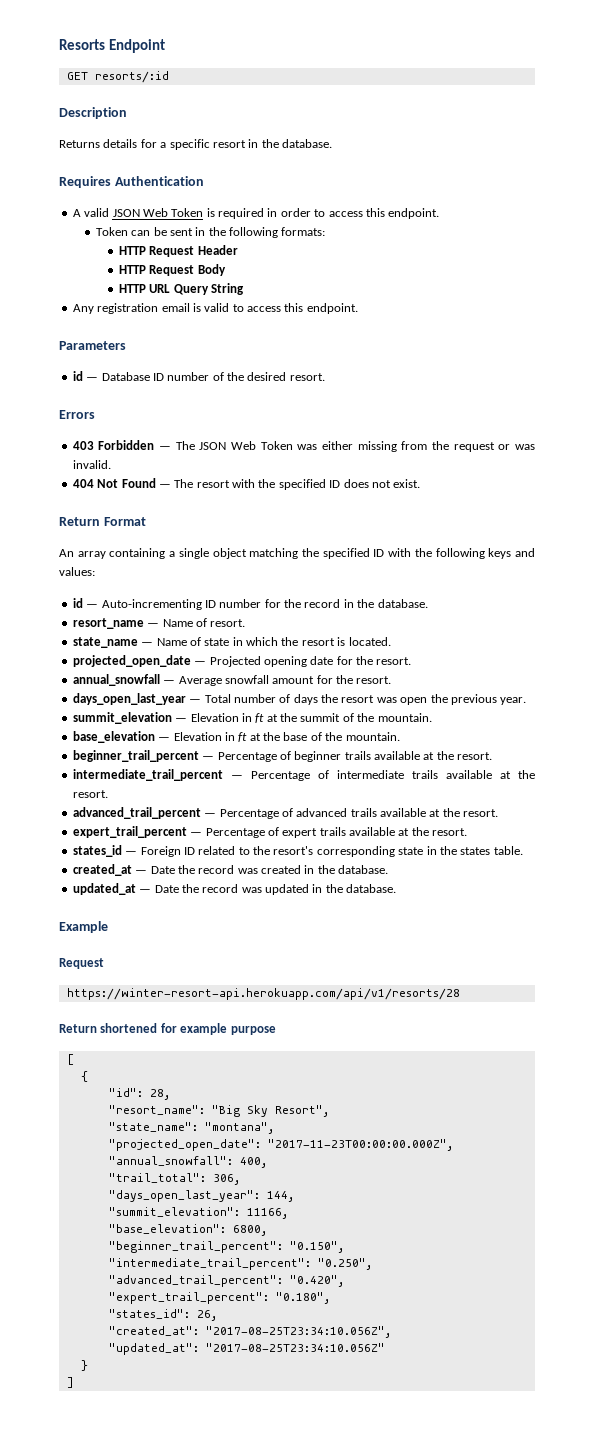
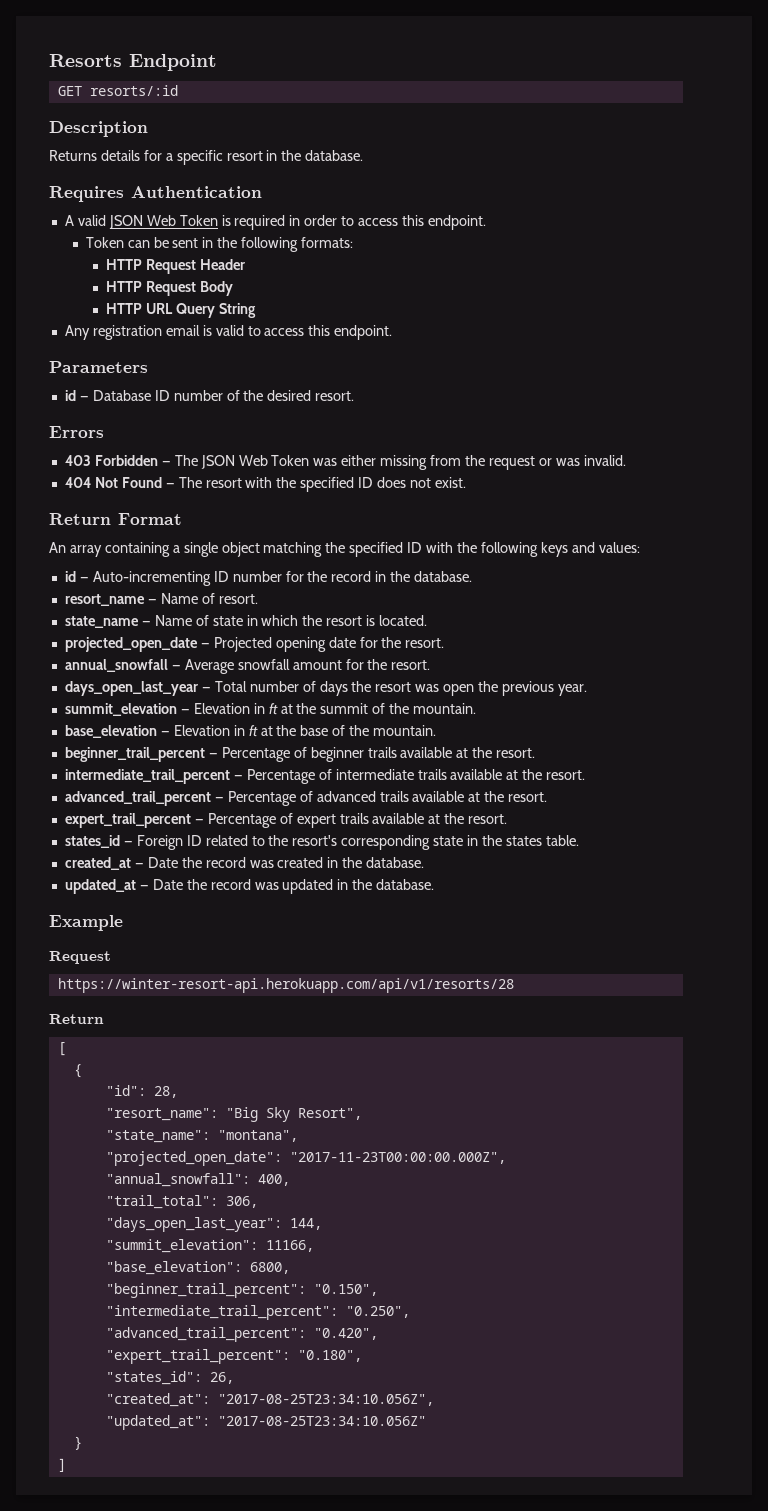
[100,1023,276,1035] shortened for example purpose -> (104, 1019) none

